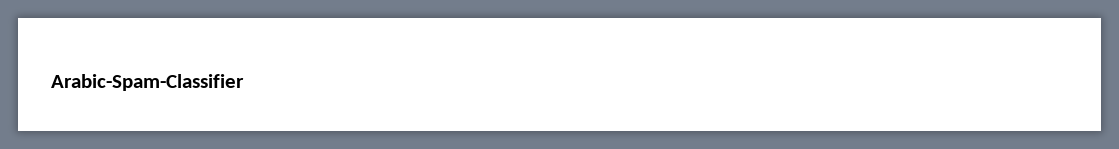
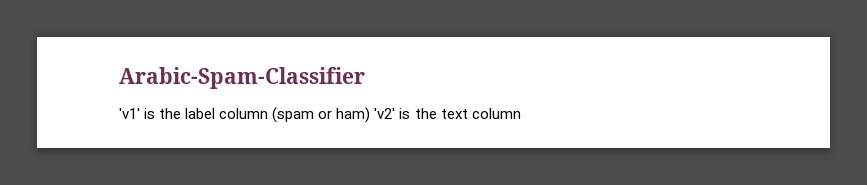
(244, 82) none -> [119,107,521,123] // 'v1' is the label column (spam or ham) 'v2' is the text column

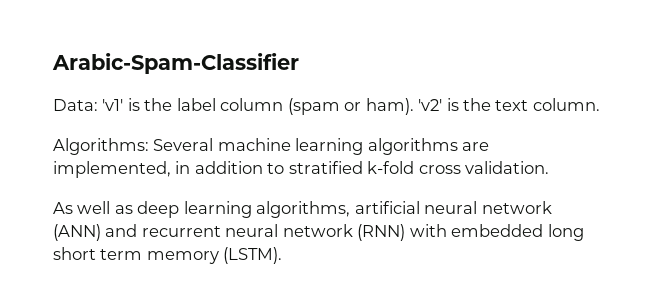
(365, 78) none -> [53,99,98,111] Data:
[336,107,371,123] ham) -> [365,98,414,115] ham).
[471,108,521,119] column -> [532,98,600,111] [53,138,490,155] [53,161,550,178] [53,201,552,218] [53,224,584,241] [53,247,283,264] column. // Algorithms: Several machine learning algorithms are implemented, in addition to stratified k-fold cross validation. // As well as deep learning algorithms, artificial neural network (ANN) and recurrent neural network (RNN) with embedded long short term memory (LSTM).

